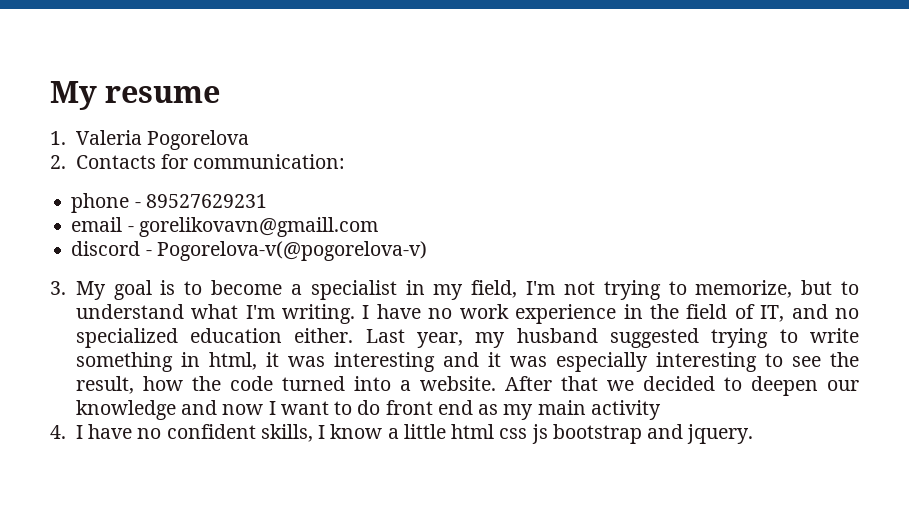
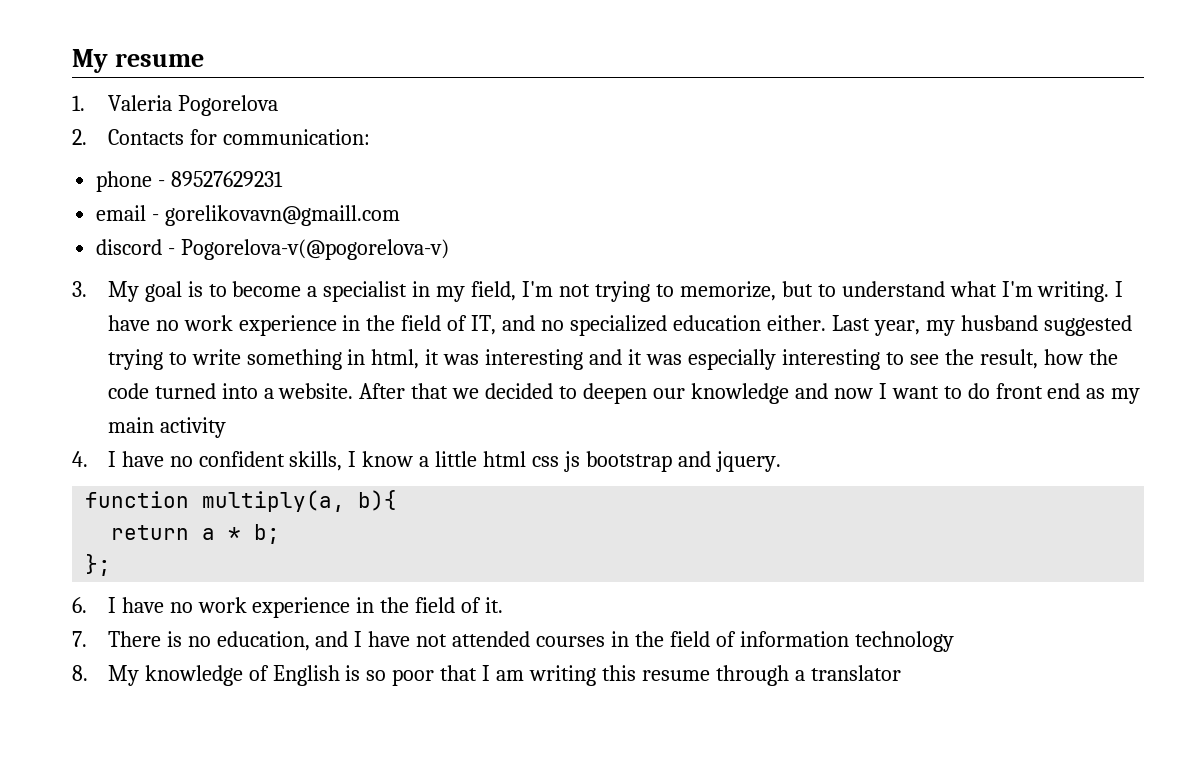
(754, 434) none -> [85,490,398,512] [111,524,281,544] [85,554,112,576] [72,597,504,618] [72,631,954,652] [72,665,901,686] // function multiply(a, b){ // return a * b; // }; // 6. I have no work experience in the field of it. // 7. There is no education, and I have not attended courses in the field of information technology // 8. My knowledge of English is so poor that I am writing this resume through a translator

